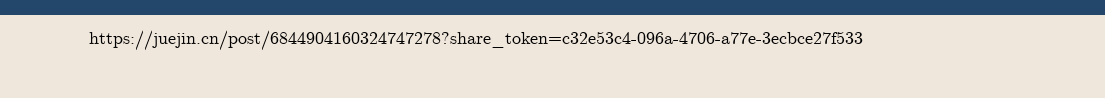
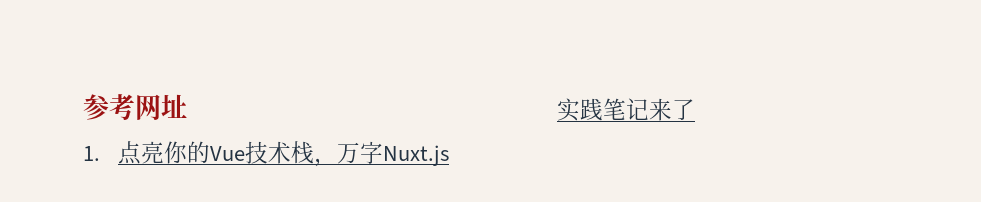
[89,30,863,51] https://juejin.cn/post/6844904160324747278?share_token=c32e53c4-096a-4706-a77e-3ecbce27f533 -> [83,94,187,120] [83,141,450,167] [557,98,696,122] 参考网址 // 1.点亮你的Vue技术栈，万字Nuxt.js实践笔记来了

